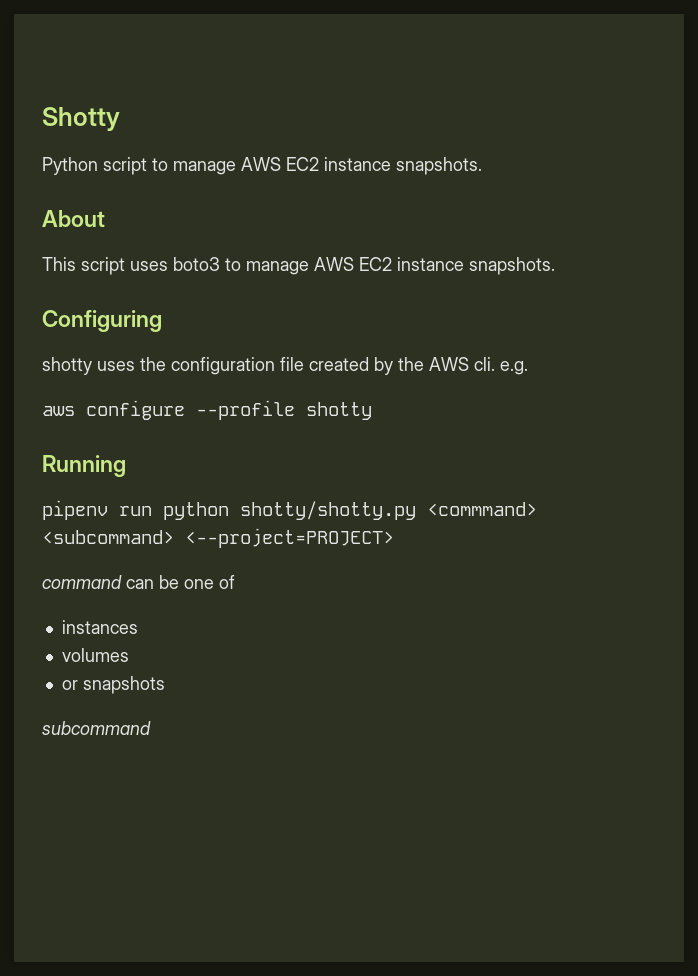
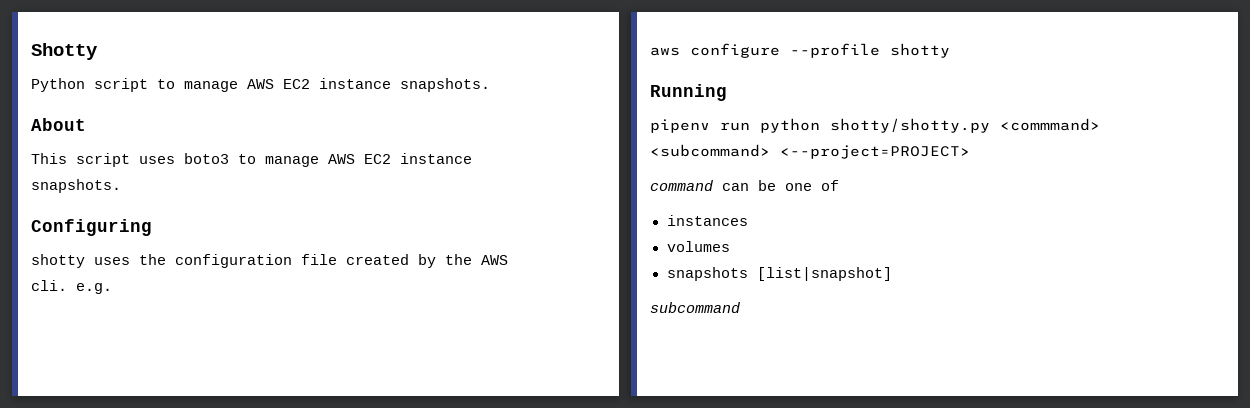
[61,680,78,690] or -> (730, 246) none
(165, 685) none -> [756,267,892,281] [list|snapshot]

